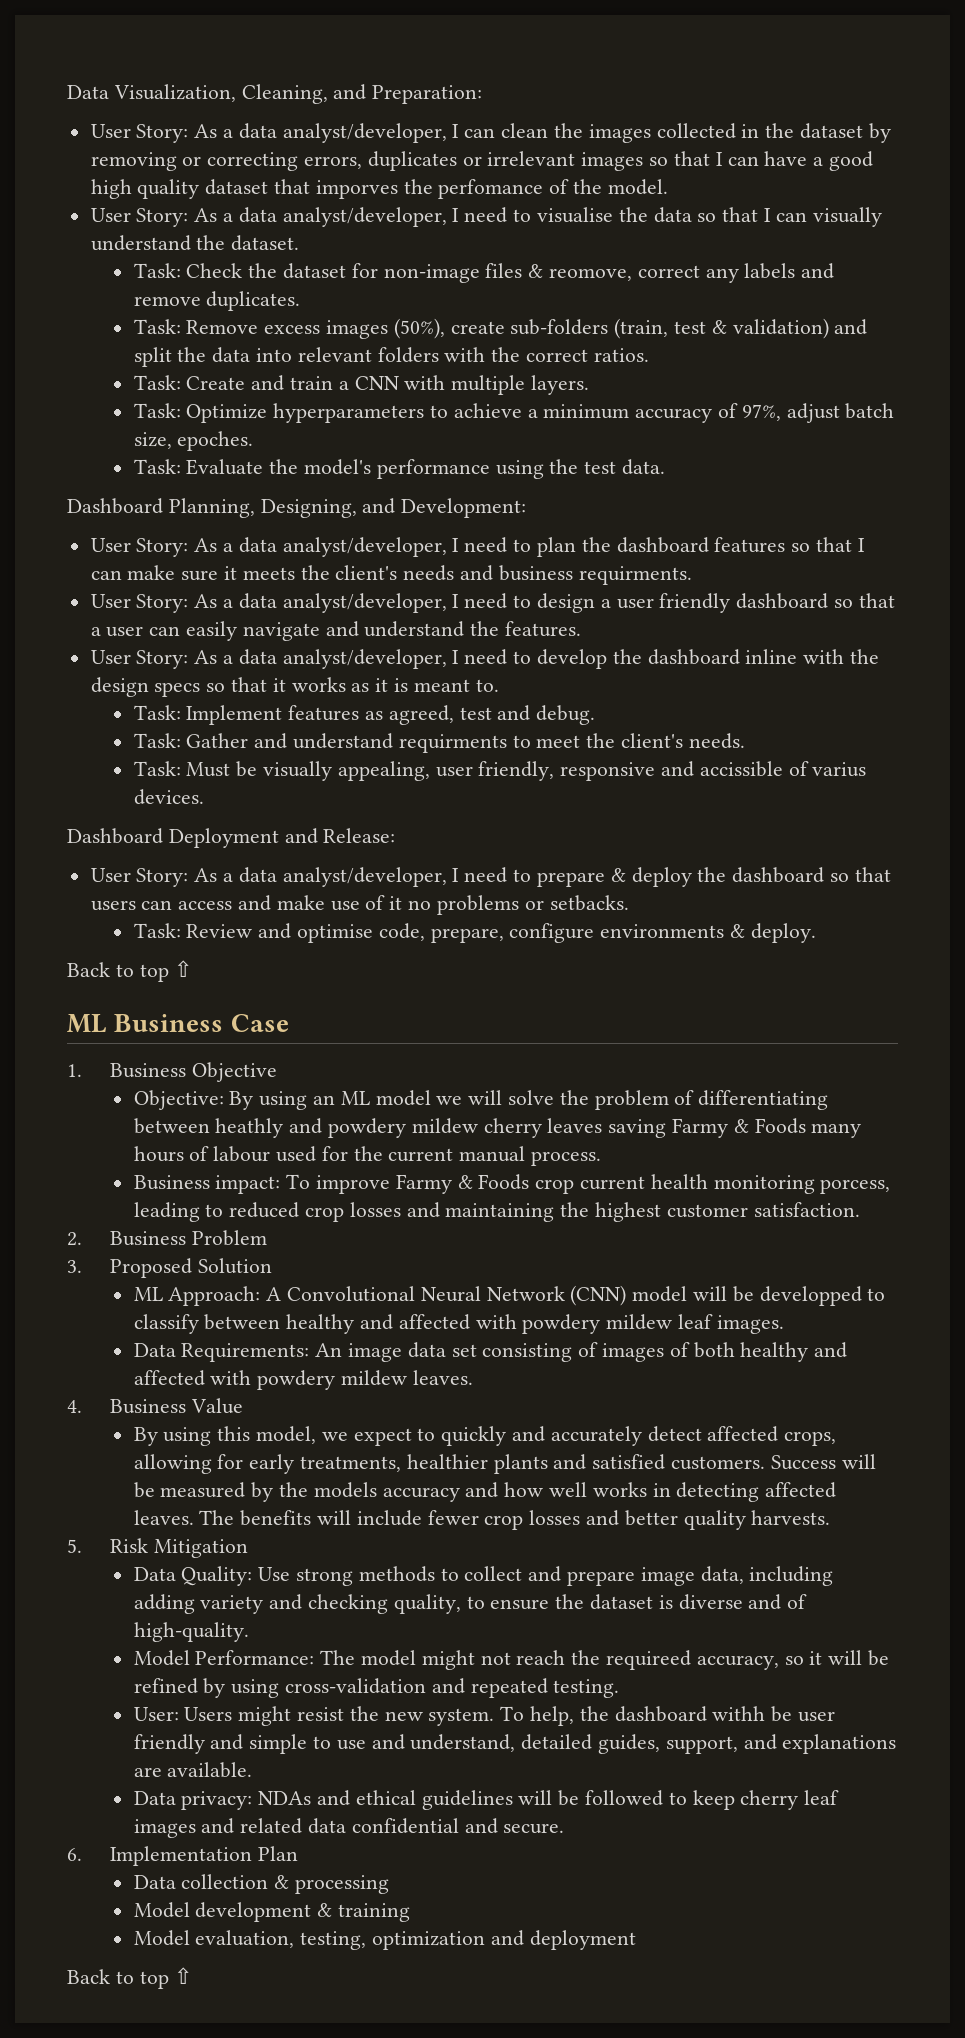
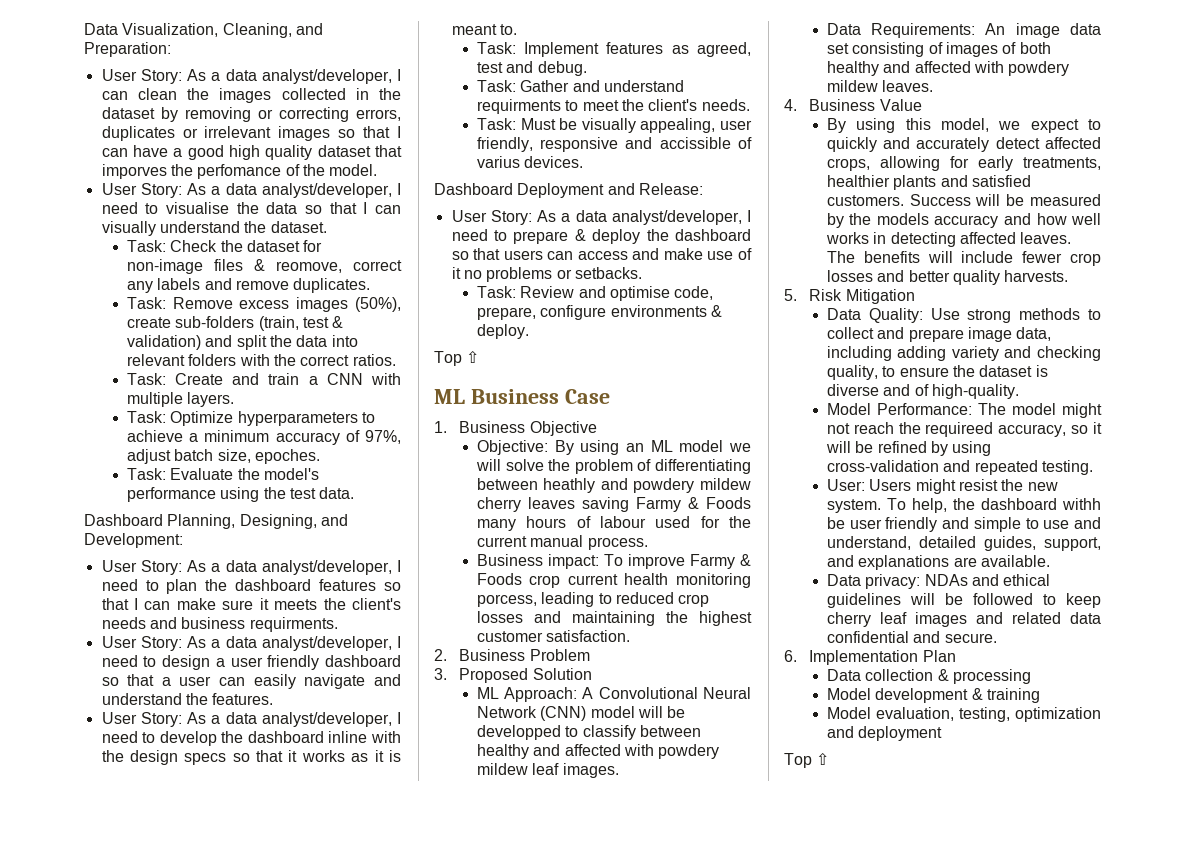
[67,962,169,982] Back to top -> [434,351,462,366] Top
[67,1969,169,1989] Back to top -> [784,753,812,768] Top

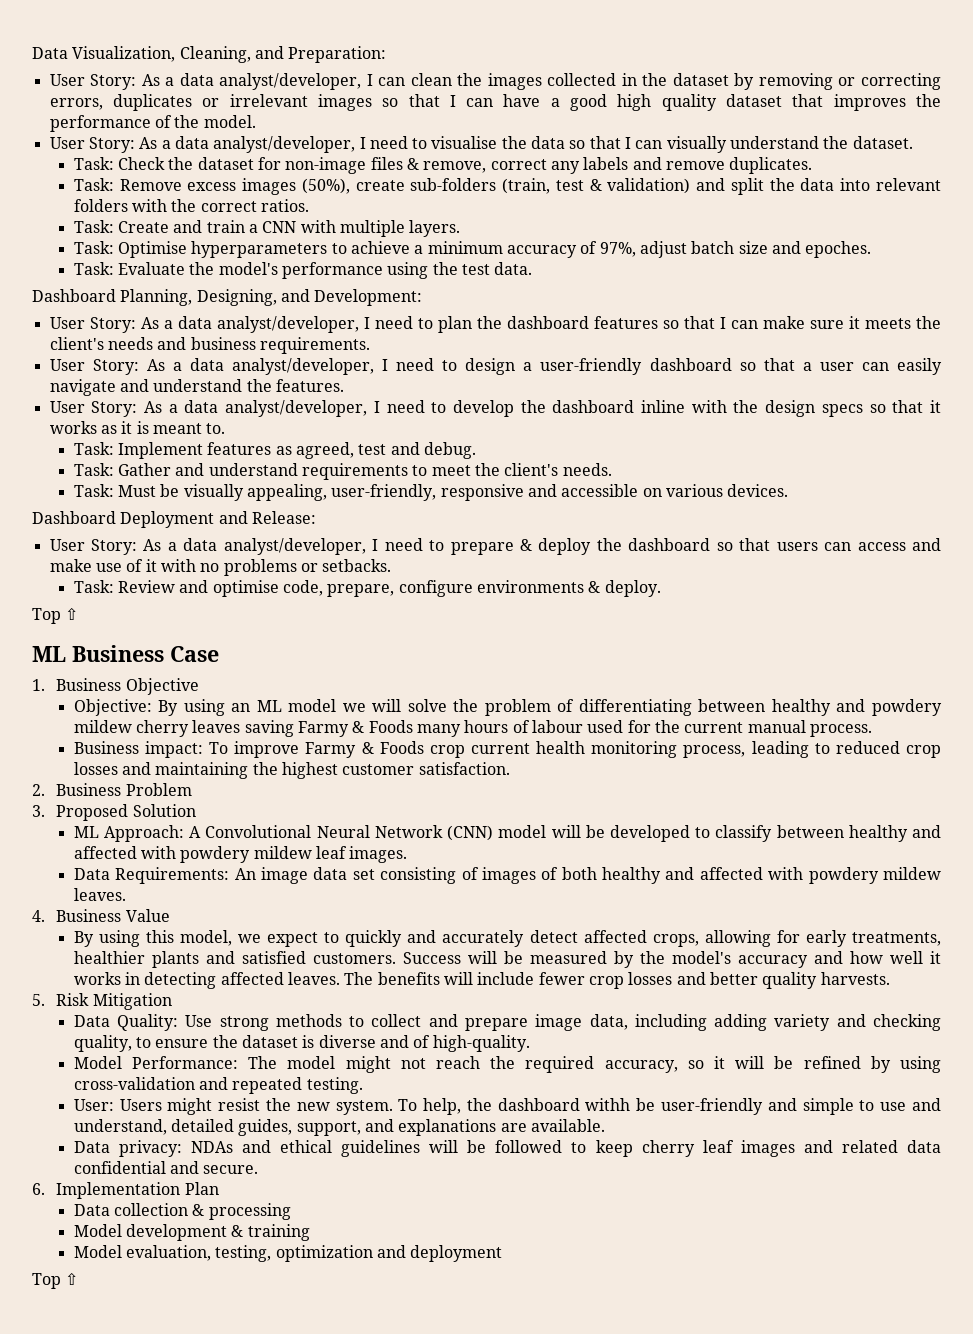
[101,164,282,179] imporves the perfomance -> [833,94,942,111] [49,115,151,132] improves the performance
[275,261,342,273] reomove, -> [423,161,487,173] remove,
[170,411,234,426] Optimize -> [118,241,188,258] Optimise
[217,449,251,463] size, -> [738,241,801,254] size and
[249,617,338,632] requirments. -> [259,337,370,354] requirements.
[230,655,320,670] user friendly -> [540,358,643,375] user-friendly
[476,99,561,114] requirments -> [302,463,409,480] requirements
[720,120,752,130] [476,137,752,152] [476,156,520,168] user friendly, responsive and accissible of varius -> [331,484,723,501] user-friendly, responsive and accessible on various
(461, 273) none -> [160,559,196,572] with
[543,478,596,493] heathly -> [771,699,831,716] healthy
[476,594,537,607] porcess, -> [683,745,746,758] process,
[476,725,561,740] developped -> [609,825,690,842] developed
[876,213,929,225] models -> [671,951,731,964] model's
(1101, 219) none -> [930,951,942,964] it
[925,422,994,437] requireed -> [525,1056,595,1073] required
[849,517,938,532] user friendly -> [661,1098,764,1115] user-friendly

